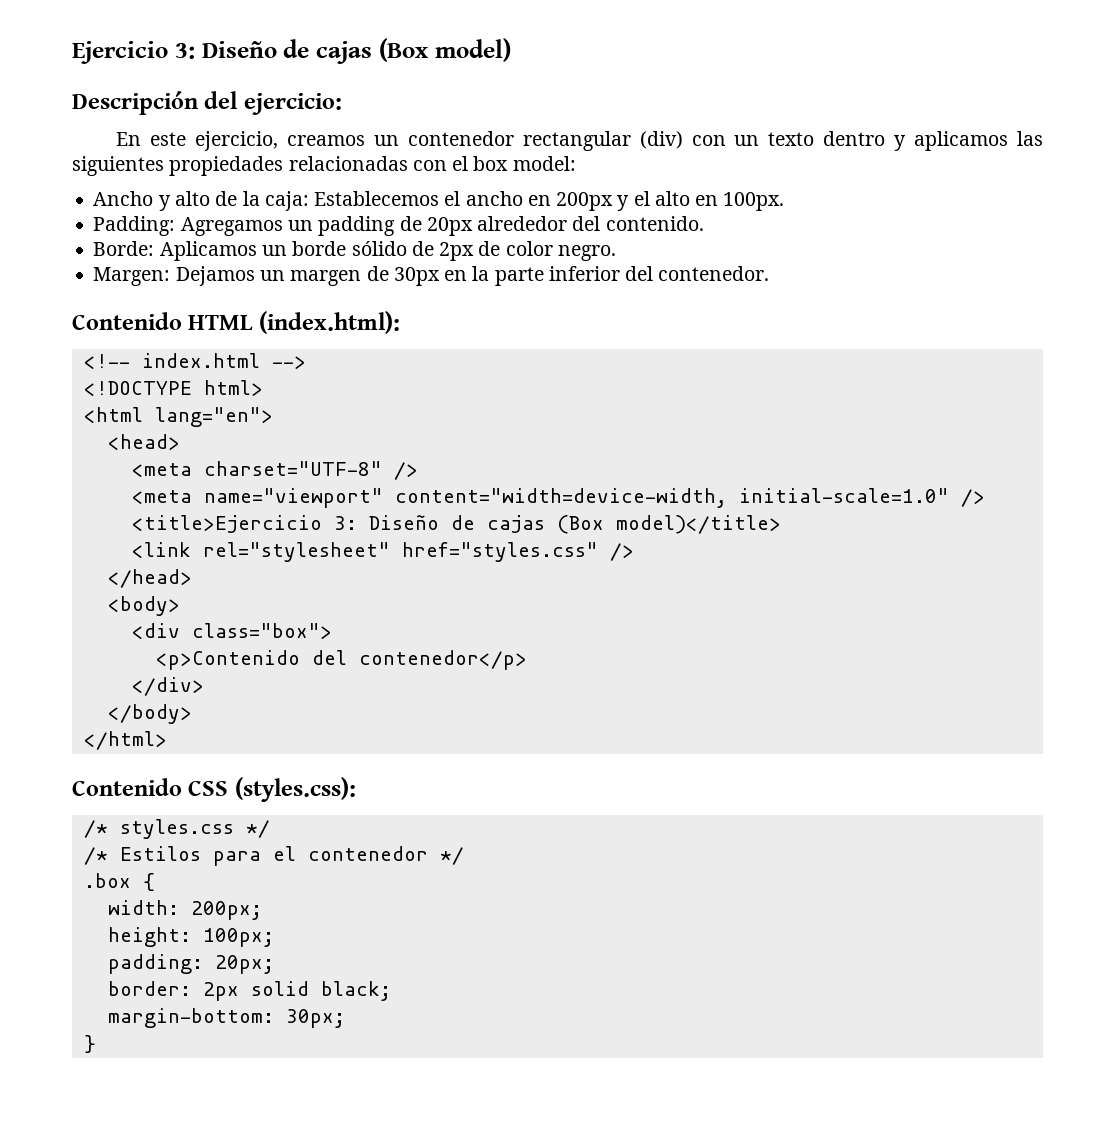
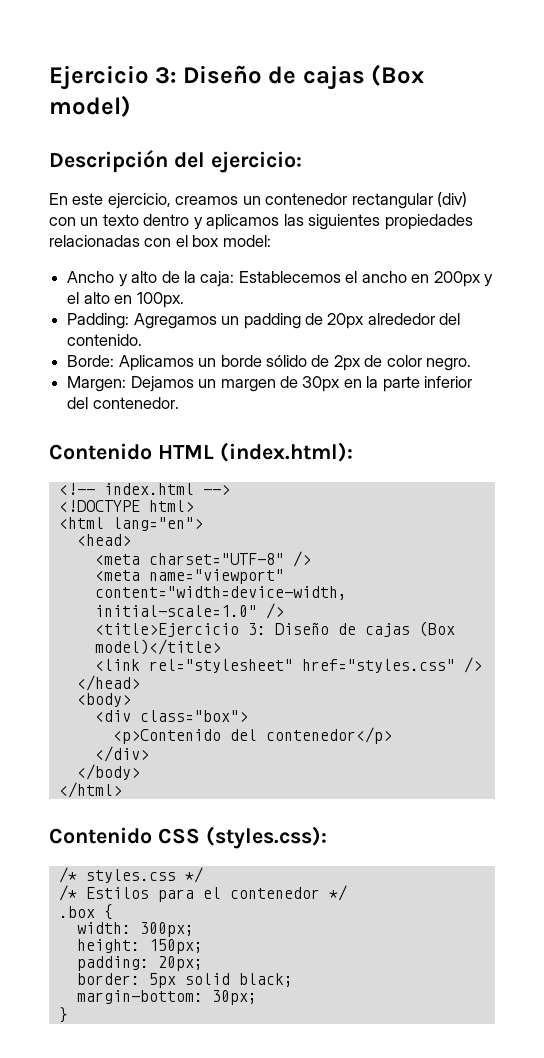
[190,901,262,920] 200px; -> [139,922,194,937] 300px;
[202,928,274,947] 100px; -> [148,939,203,954] 150px;
[202,982,239,1001] 2px -> [148,973,176,988] 5px

